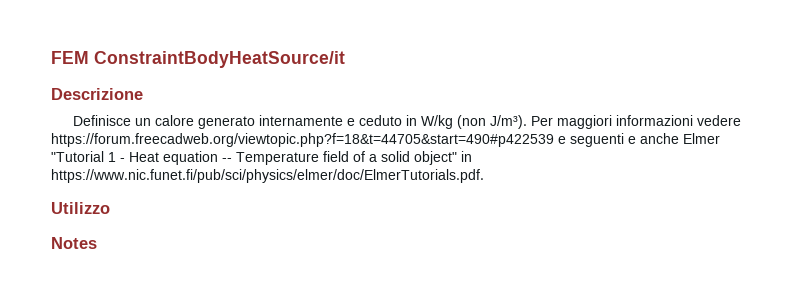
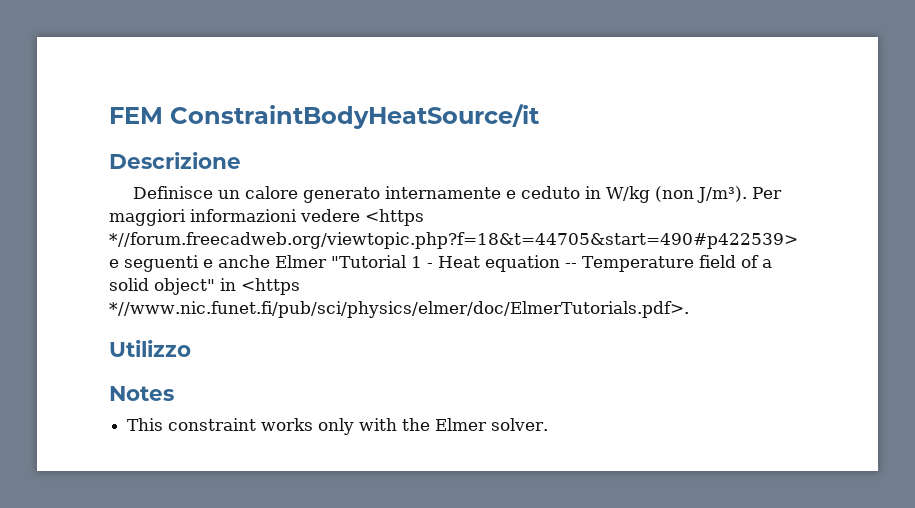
[51,133,554,147] https://forum.freecadweb.org/viewtopic.php?f=18&t=44705&start=490#p422539 -> [365,209,424,226] [109,232,798,249] <https *//forum.freecadweb.org/viewtopic.php?f=18&t=44705&start=490#p422539>
[51,169,484,183] https://www.nic.funet.fi/pub/sci/physics/elmer/doc/ElmerTutorials.pdf. -> [241,278,300,295] [109,301,689,318] <https *//www.nic.funet.fi/pub/sci/physics/elmer/doc/ElmerTutorials.pdf>.
(97, 243) none -> [127,418,549,435] // This constraint works only with the Elmer solver.

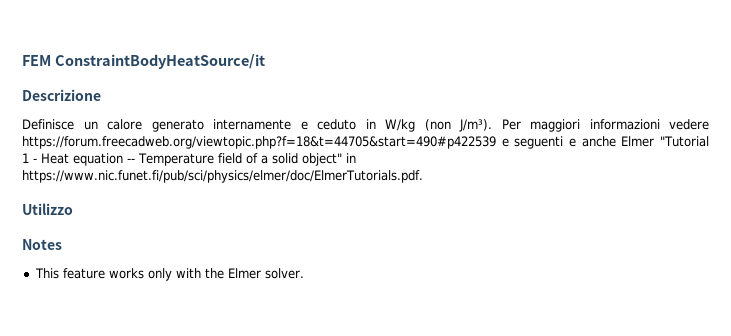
[365,209,424,226] [109,232,798,249] <https *//forum.freecadweb.org/viewtopic.php?f=18&t=44705&start=490#p422539> -> [22,136,496,149] https://forum.freecadweb.org/viewtopic.php?f=18&t=44705&start=490#p422539
[241,278,300,295] [109,301,689,318] <https *//www.nic.funet.fi/pub/sci/physics/elmer/doc/ElmerTutorials.pdf>. -> [22,170,423,183] https://www.nic.funet.fi/pub/sci/physics/elmer/doc/ElmerTutorials.pdf.
[168,418,257,431] constraint -> [62,268,105,279] feature

